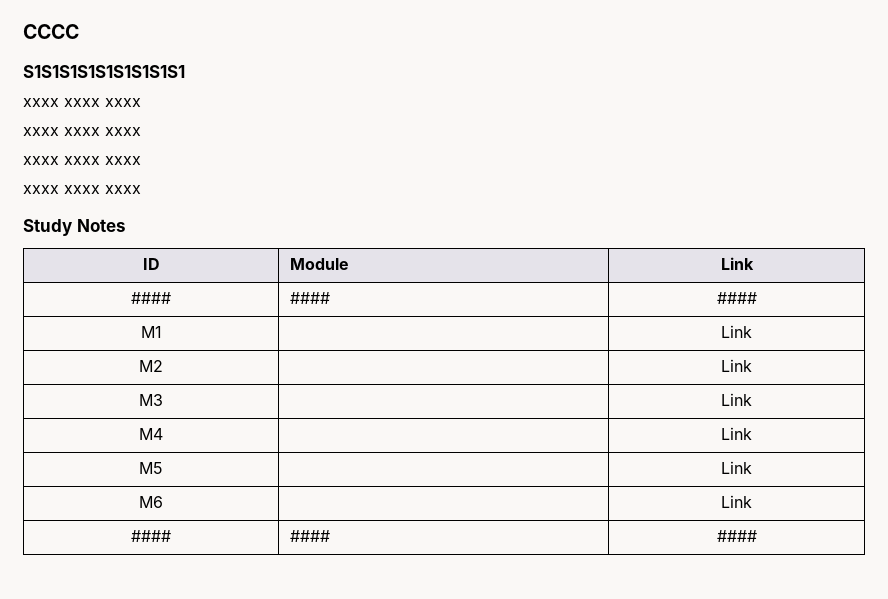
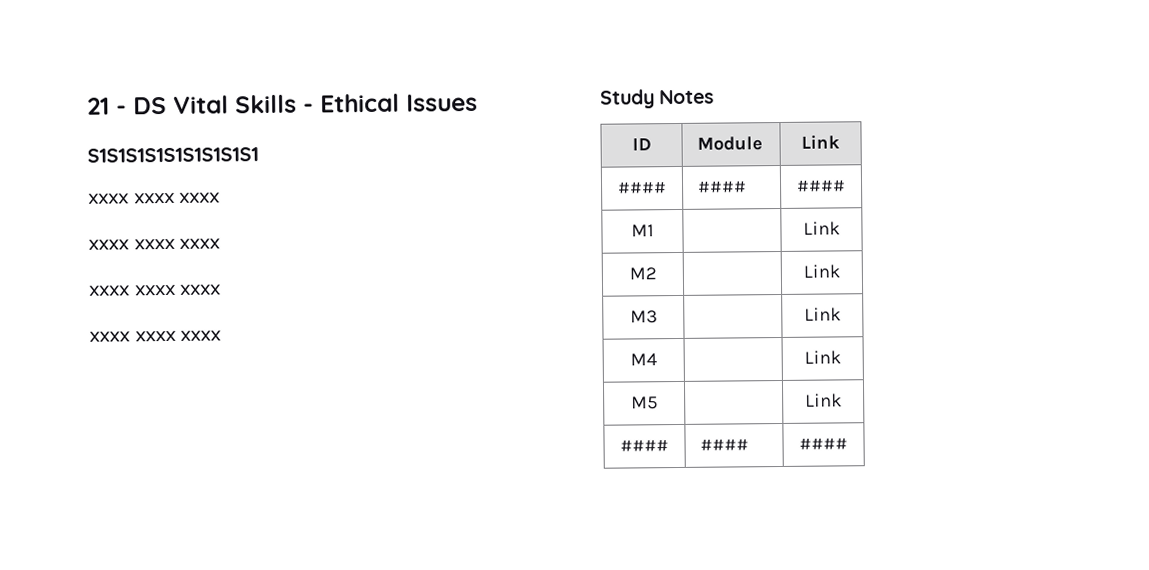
[23,24,79,39] CCCC -> [87,93,478,115] 21 - DS Vital Skills - Ethical Issues
[139,496,163,508] [721,495,752,508] // M6 | | Link -> (842, 400) none

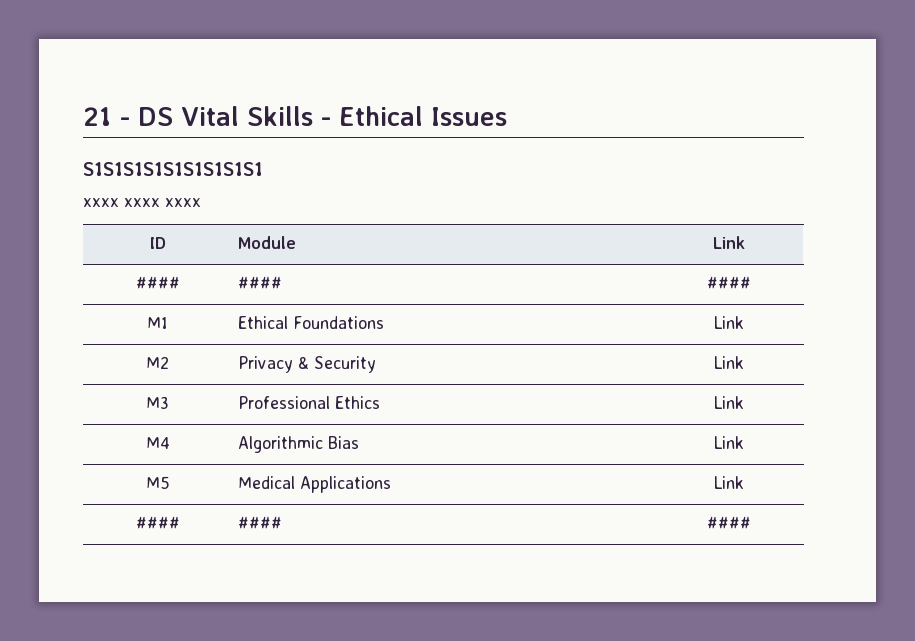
[88,238,221,250] [88,284,222,296] [89,330,222,342] [600,89,715,109] // xxxx xxxx xxxx // xxxx xxxx xxxx // xxxx xxxx xxxx // Study Notes -> (201, 202) none
(654, 230) none -> [238,316,385,329] Ethical Foundations
(657, 273) none -> [238,356,377,373] Privacy & Security
(658, 317) none -> [238,396,381,409] Professional Ethics
(657, 359) none -> [238,436,360,453] Algorithmic Bias
(658, 403) none -> [238,476,392,493] Medical Applications

